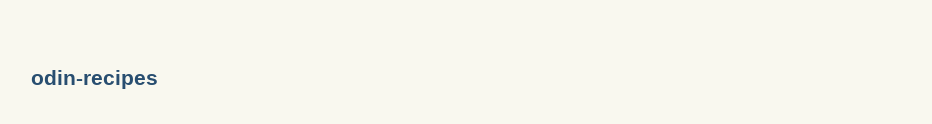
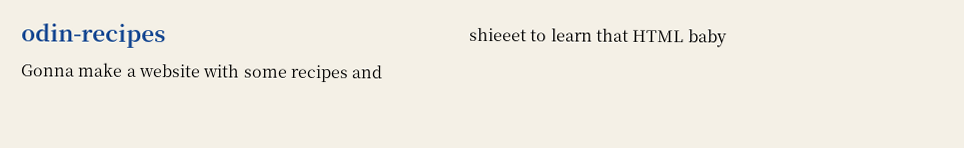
(158, 79) none -> [20,62,384,83] [469,27,727,48] // Gonna make a website with some recipes and shieeet to learn that HTML baby

